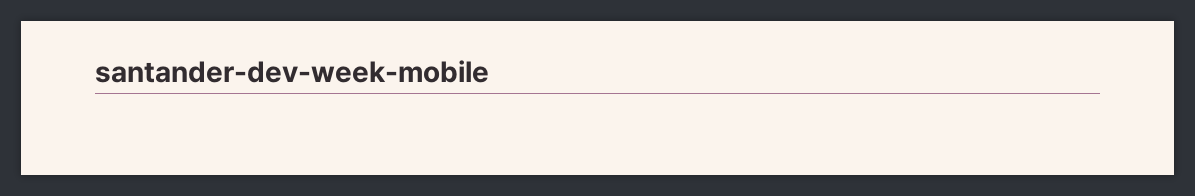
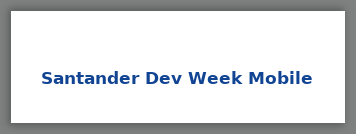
[95,60,489,83] santander-dev-week-mobile -> [41,71,313,84] Santander Dev Week Mobile

